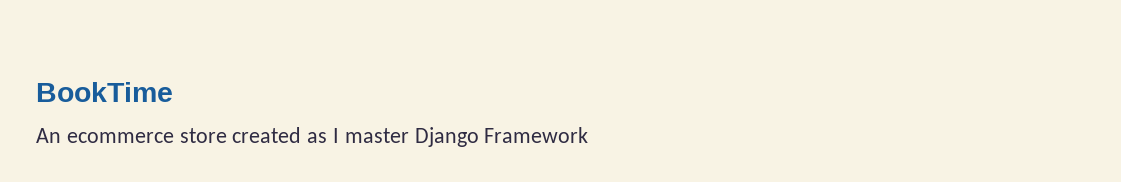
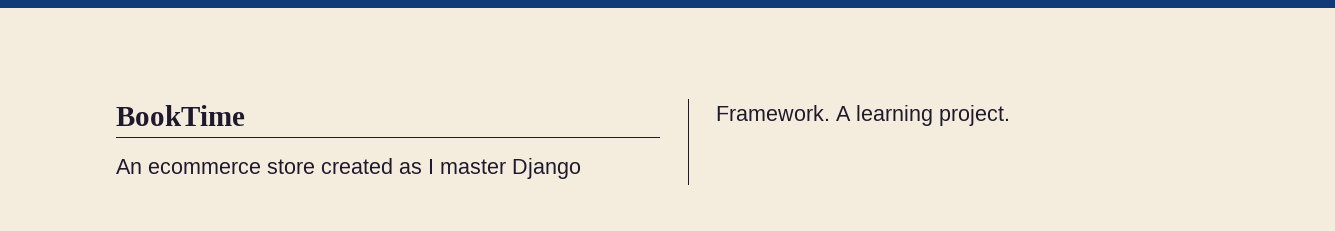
[484,127,589,143] Framework -> [716,105,1010,126] Framework. A learning project.

